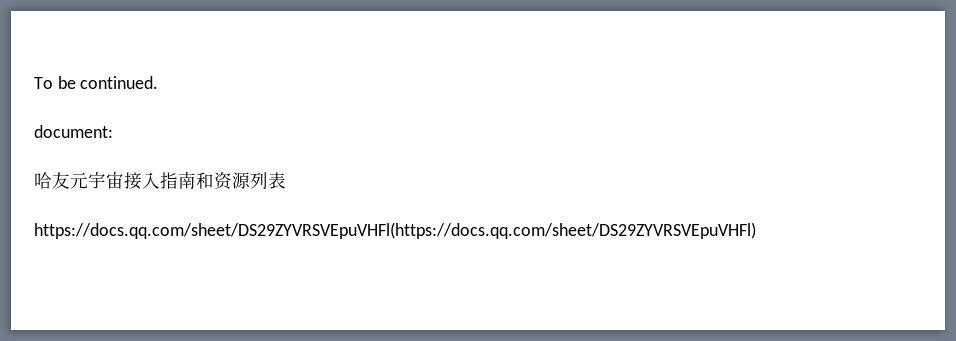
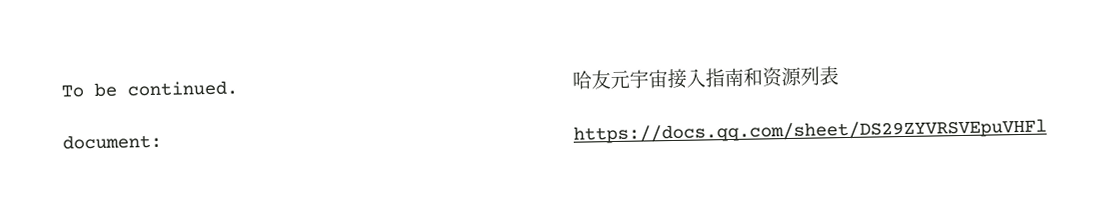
[34,222,756,239] https://docs.qq.com/sheet/DS29ZYVRSVEpuVHFl(https://docs.qq.com/sheet/DS29ZYVRSVEpuVHFl) -> [573,118,1047,144] https://docs.qq.com/sheet/DS29ZYVRSVEpuVHFl

